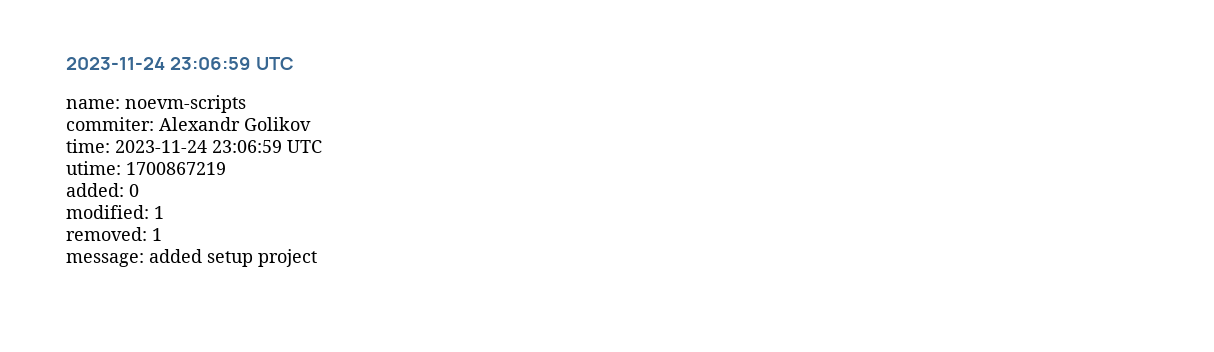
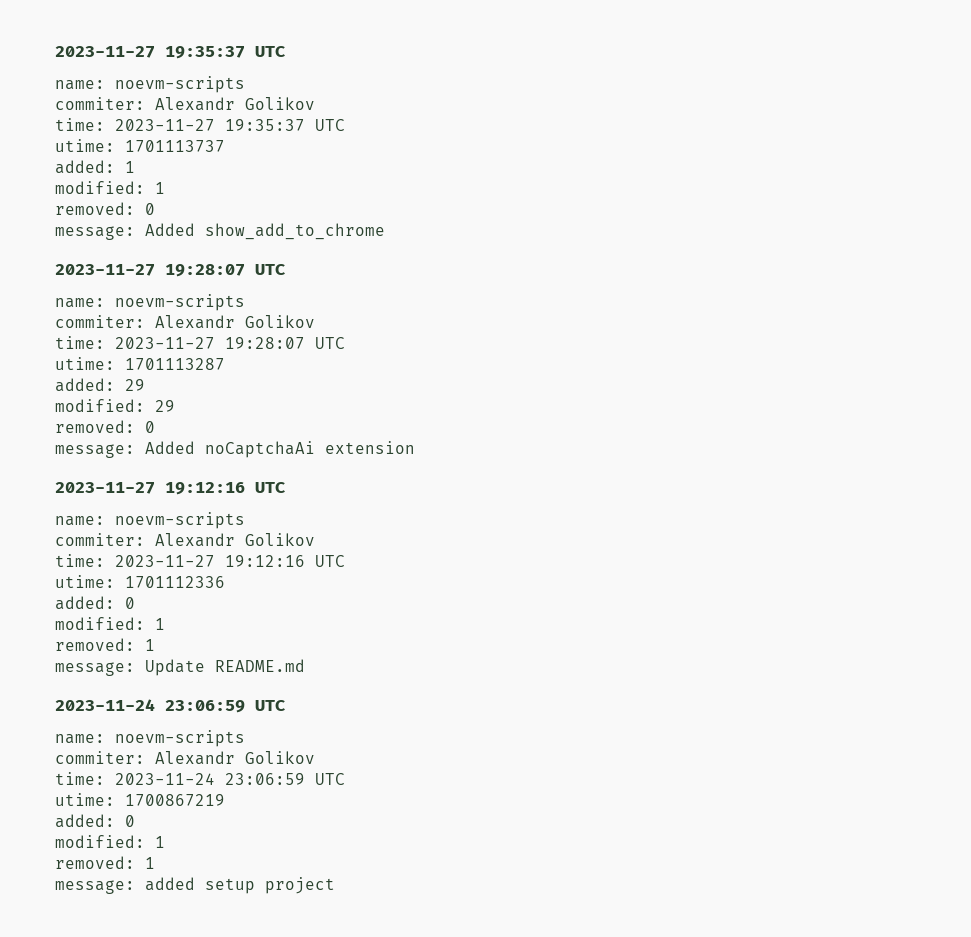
(66, 63) none -> [55,46,285,59] [55,76,245,93] [55,97,315,111] [55,118,345,131] [55,139,225,152] [55,160,135,174] [55,181,165,194] [55,202,155,215] [55,223,385,240] [55,264,285,277] [55,294,245,311] [55,315,315,329] [55,336,345,349] [55,357,225,370] [55,378,145,392] [55,399,175,412] [55,420,155,433] [55,441,415,458] [55,482,285,495] [55,512,245,529] [55,533,315,547] [55,554,345,567] [55,575,225,588] [55,596,135,610] [55,617,165,630] [55,638,155,651] [55,659,305,676] 2023-11-27 19:35:37 UTC // name: noevm-scripts // commiter: Alexandr Golikov // time: 2023-11-27 19:35:37 UTC // utime: 1701113737 // added: 1 // modified: 1 // removed: 0 // message: Added show_add_to_chrome // 2023-11-27 19:28:07 UTC // name: noevm-scripts // commiter: Alexandr Golikov // time: 2023-11-27 19:28:07 UTC // utime: 1701113287 // added: 29 // modified: 29 // removed: 0 // message: Added noCaptchaAi extension // 2023-11-27 19:12:16 UTC // name: noevm-scripts // commiter: Alexandr Golikov // time: 2023-11-27 19:12:16 UTC // utime: 1701112336 // added: 0 // modified: 1 // removed: 1 // message: Update README.md //

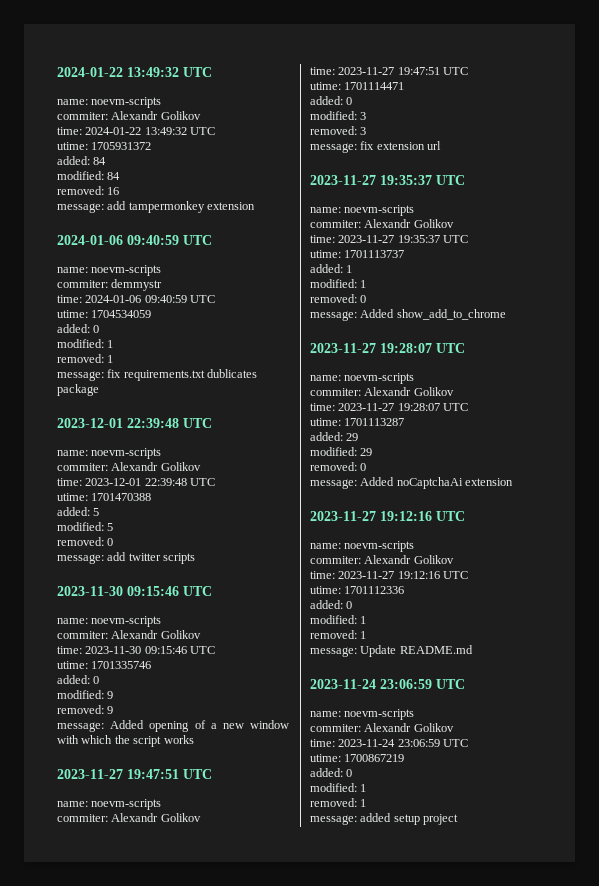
(55, 52) none -> [57,67,212,77] [57,97,162,108] [57,111,201,120] [57,127,216,135] [57,142,152,150] [57,156,107,165] [57,171,121,180] [57,186,120,195] [57,201,256,213] [57,235,212,245] [57,265,162,276] [57,279,163,291] [57,295,216,303] [57,310,152,318] [57,324,100,333] [57,339,114,348] [57,354,114,363] [57,369,258,381] [57,384,99,396] [57,418,212,428] [57,448,162,459] [57,462,201,471] [57,478,216,486] [57,493,152,501] [57,507,100,516] [57,522,114,531] [57,537,114,546] [57,552,196,564] [57,586,212,596] [57,616,162,627] [57,630,201,639] [57,646,216,654] [57,661,152,669] [57,675,100,684] [57,690,114,699] [57,705,114,714] [57,720,289,732] [57,735,194,747] [57,769,212,779] [57,799,162,810] [57,813,201,822] [310,67,469,75] [310,82,405,90] [310,96,353,105] [310,111,367,120] [310,126,367,135] [310,141,442,153] 2024-01-22 13:49:32 UTC // name: noevm-scripts // commiter: Alexandr Golikov // time: 2024-01-22 13:49:32 UTC // utime: 1705931372 // added: 84 // modified: 84 // removed: 16 // message: add tampermonkey extension // 2024-01-06 09:40:59 UTC // name: noevm-scripts // commiter: demmystr // time: 2024-01-06 09:40:59 UTC // utime: 1704534059 // added: 0 // modified: 1 // removed: 1 // message: fix requirements.txt dublicates package // 2023-12-01 22:39:48 UTC // name: noevm-scripts // commiter: Alexandr Golikov // time: 2023-12-01 22:39:48 UTC // utime: 1701470388 // added: 5 // modified: 5 // removed: 0 // message: add twitter scripts // 2023-11-30 09:15:46 UTC // name: noevm-scripts // commiter: Alexandr Golikov // time: 2023-11-30 09:15:46 UTC // utime: 1701335746 // added: 0 // modified: 9 // removed: 9 // message: Added opening of a new window with which the script works // 2023-11-27 19:47:51 UTC // name: noevm-scripts // commiter: Alexandr Golikov // time: 2023-11-27 19:47:51 UTC // utime: 1701114471 // added: 0 // modified: 3 // removed: 3 // message: fix extension url //

